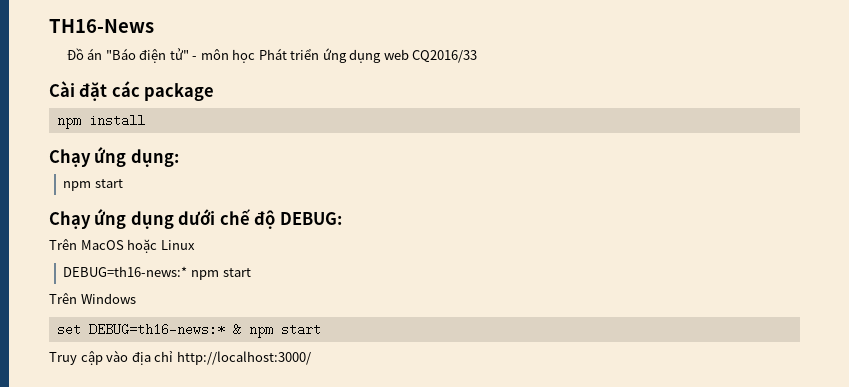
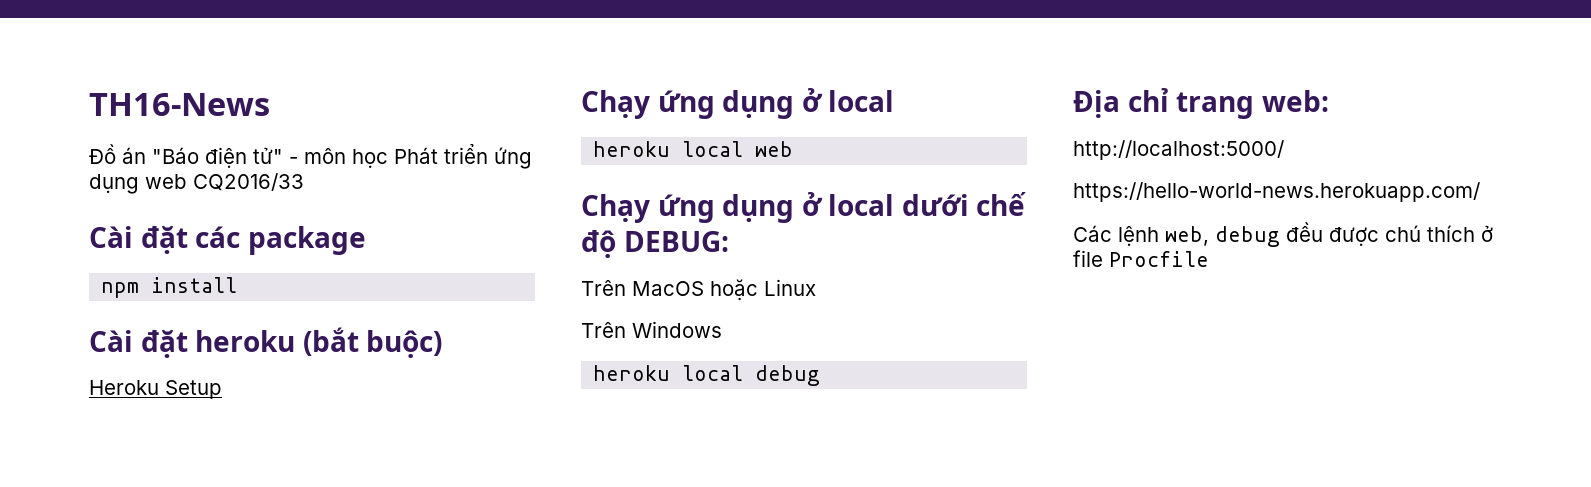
[49,147,179,167] [63,179,123,191] [49,209,174,229] Chạy ứng dụng: // npm start // Chạy ứng dụng -> [89,327,443,358] [89,380,222,399] [581,88,895,119] [593,141,794,157] [581,192,895,223] Cài đặt heroku (bắt buộc) // Heroku Setup // Chạy ứng dụng ở local // heroku local web // Chạy ứng dụng ở local
[63,266,251,280] // DEBUG=th16-news:* npm start -> (816, 287) none
[56,323,321,338] [49,350,311,365] set DEBUG=th16-news:* & npm start // Truy cập vào địa chỉ http://localhost:3000/ -> [593,365,821,386] [1073,88,1329,119] [1073,140,1284,160] [1073,182,1480,202] [1073,222,1493,247] [1073,250,1209,267] heroku local debug // Địa chỉ trang web: // http://localhost:5000/ // https://hello-world-news.herokuapp.com/ // Các lệnh web, debug đều được chú thích ở file Procfile

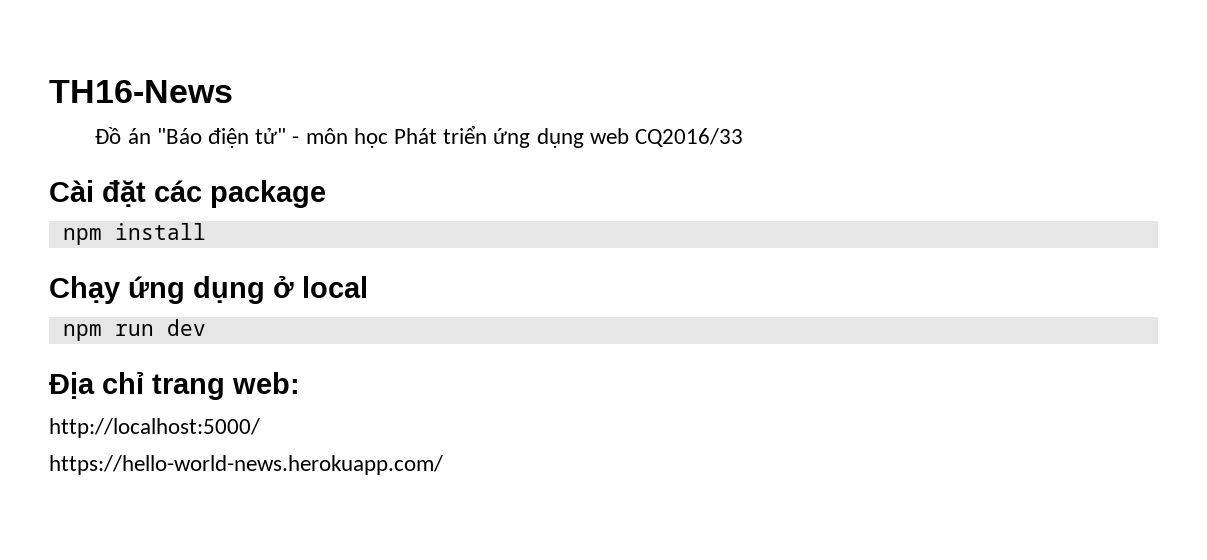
[89,327,443,358] [89,380,222,399] // Cài đặt heroku (bắt buộc) // Heroku Setup -> (206, 231) none
[593,141,794,157] [581,192,1027,223] [581,230,729,258] [581,279,816,301] [581,321,722,338] [593,365,821,386] heroku local web // Chạy ứng dụng ở local dưới chế độ DEBUG: // Trên MacOS hoặc Linux // Trên Windows // heroku local debug -> [62,319,206,341] npm run dev
[1073,222,1493,247] [1073,250,1209,267] // Các lệnh web, debug đều được chú thích ở file Procfile -> (443, 465) none

